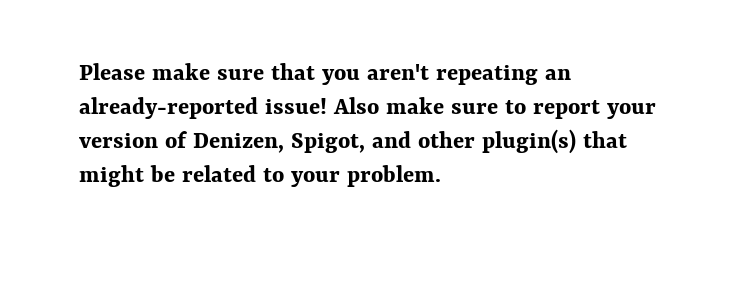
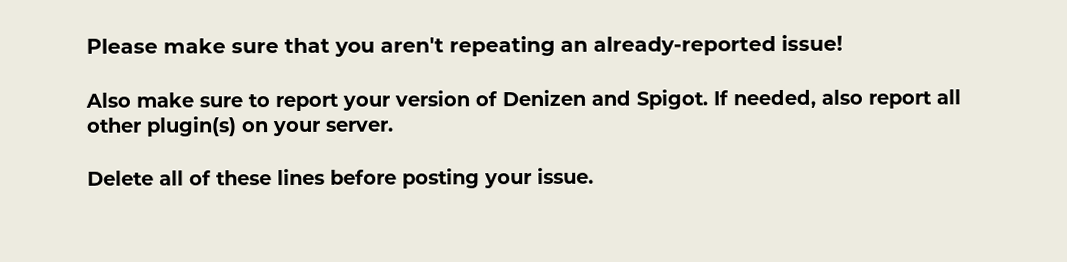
(328, 106) none -> (843, 43) //
[193,129,628,154] [79,165,442,187] Denizen, Spigot, and other plugin(s) that might be related to your problem. -> [502,89,961,110] [86,116,394,137] [87,167,594,189] Denizen and Spigot. If needed, also report all other plugin(s) on your server. // Delete all of these lines before posting your issue.

